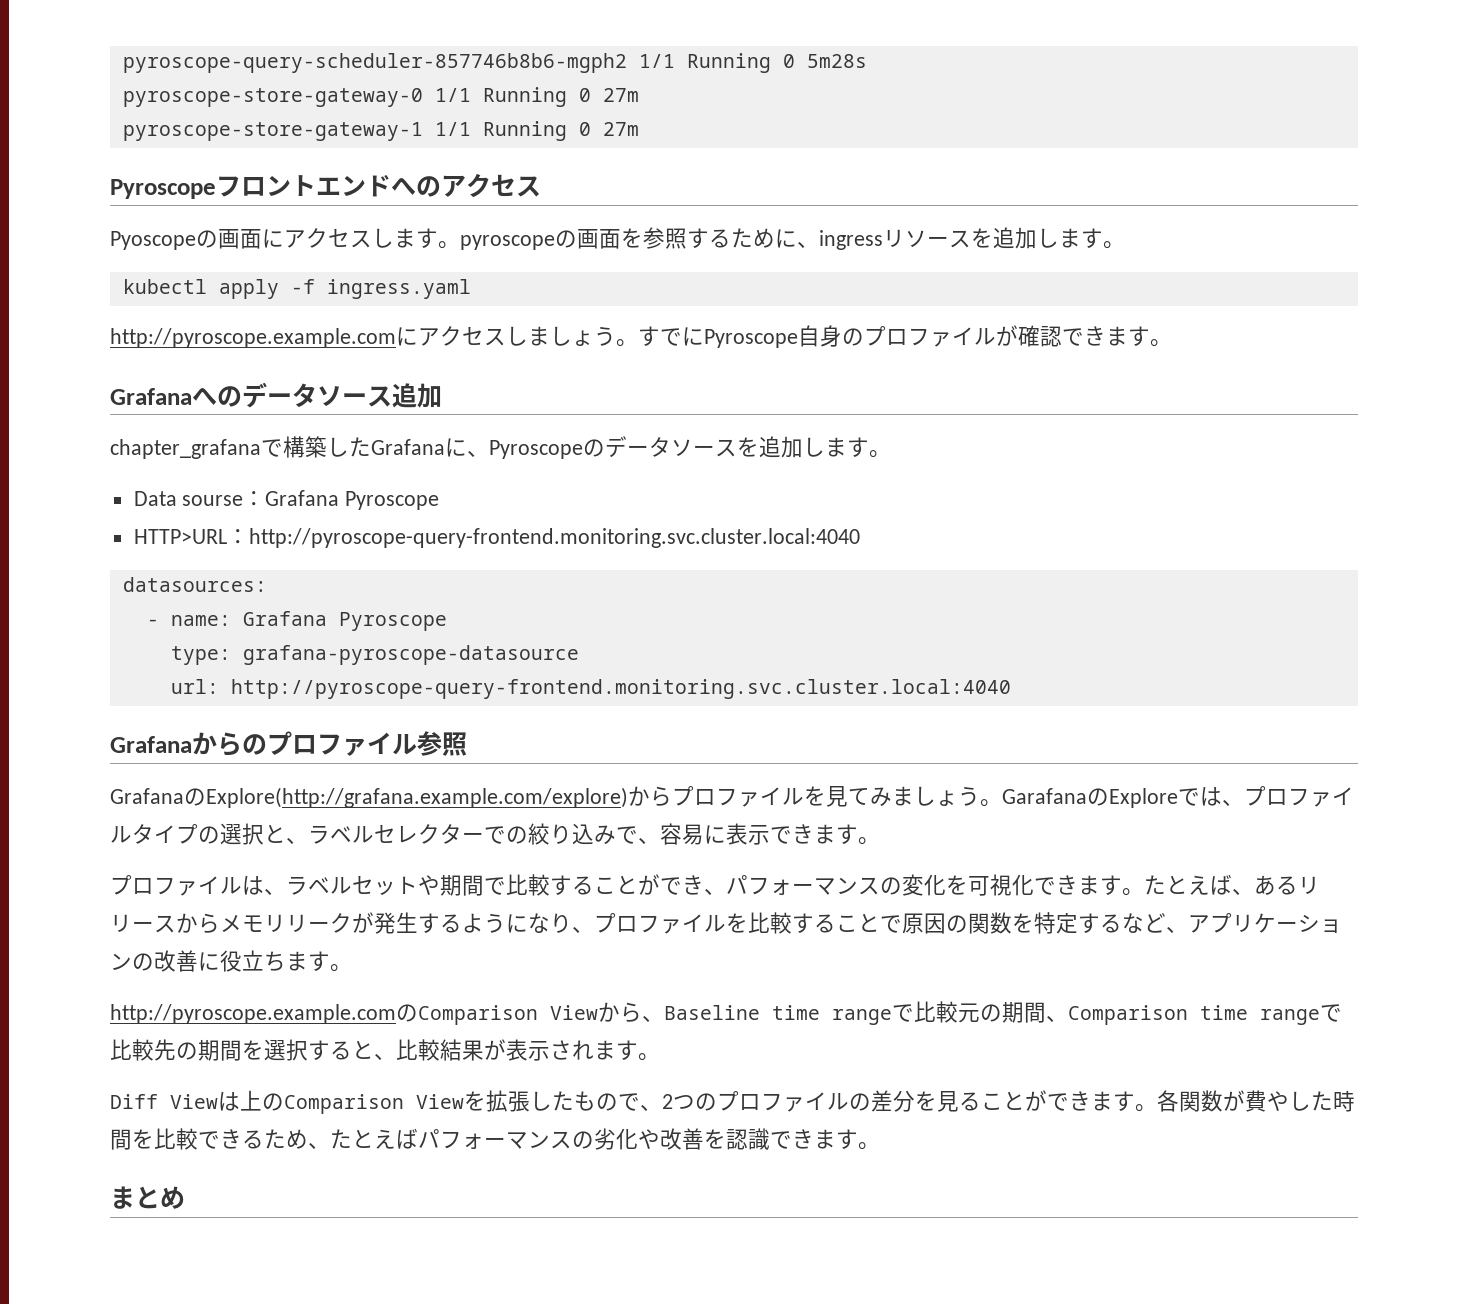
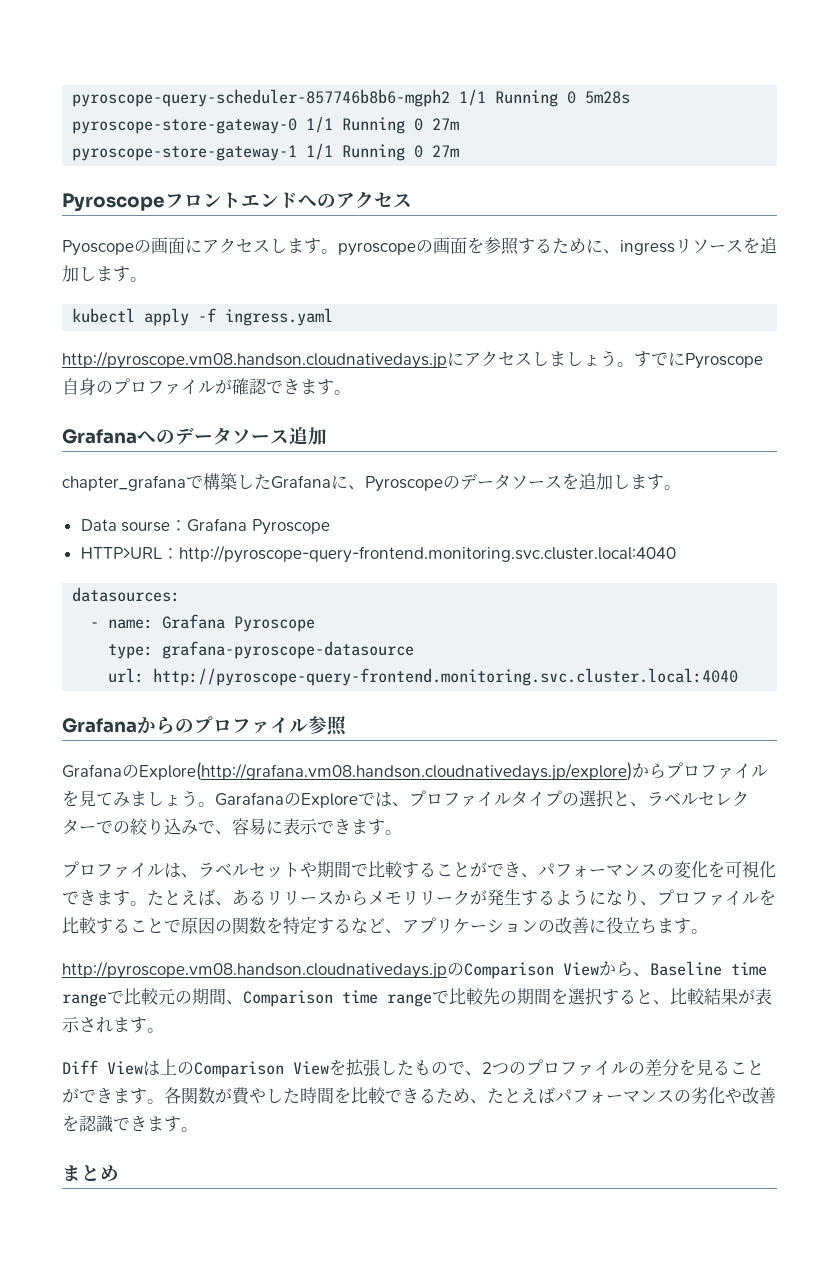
[110,328,396,348] http://pyroscope.example.com -> [62,351,447,369] http://pyroscope.vm08.handson.cloudnativedays.jp
[206,787,628,808] Explore(http://grafana.example.com/explore) -> [139,762,632,781] Explore(http://grafana.vm08.handson.cloudnativedays.jp/explore)
[110,1004,396,1024] http://pyroscope.example.com -> [62,961,447,979] http://pyroscope.vm08.handson.cloudnativedays.jp

